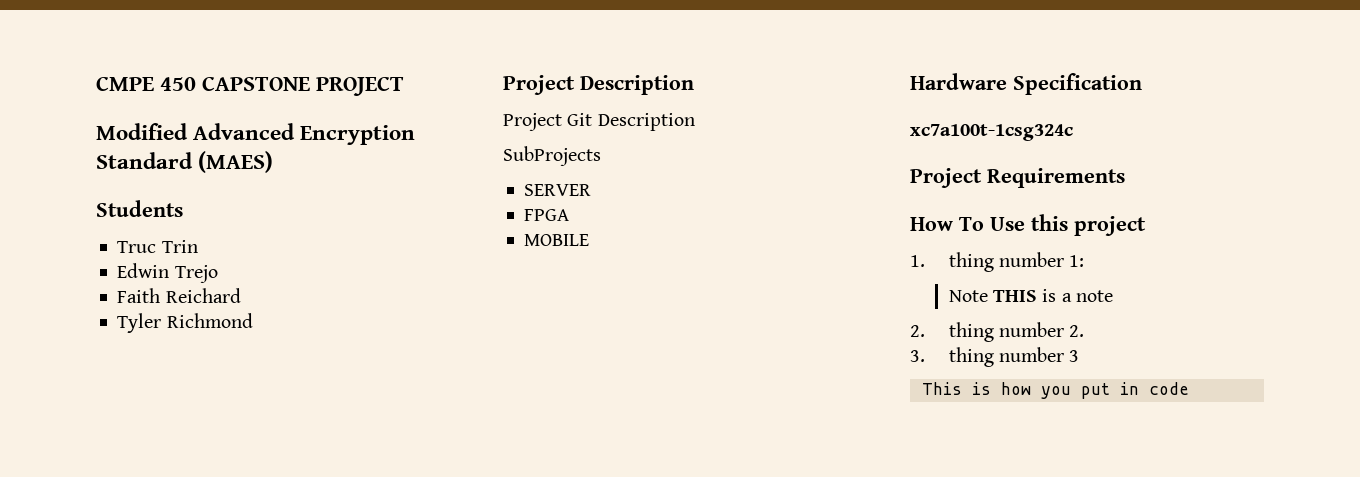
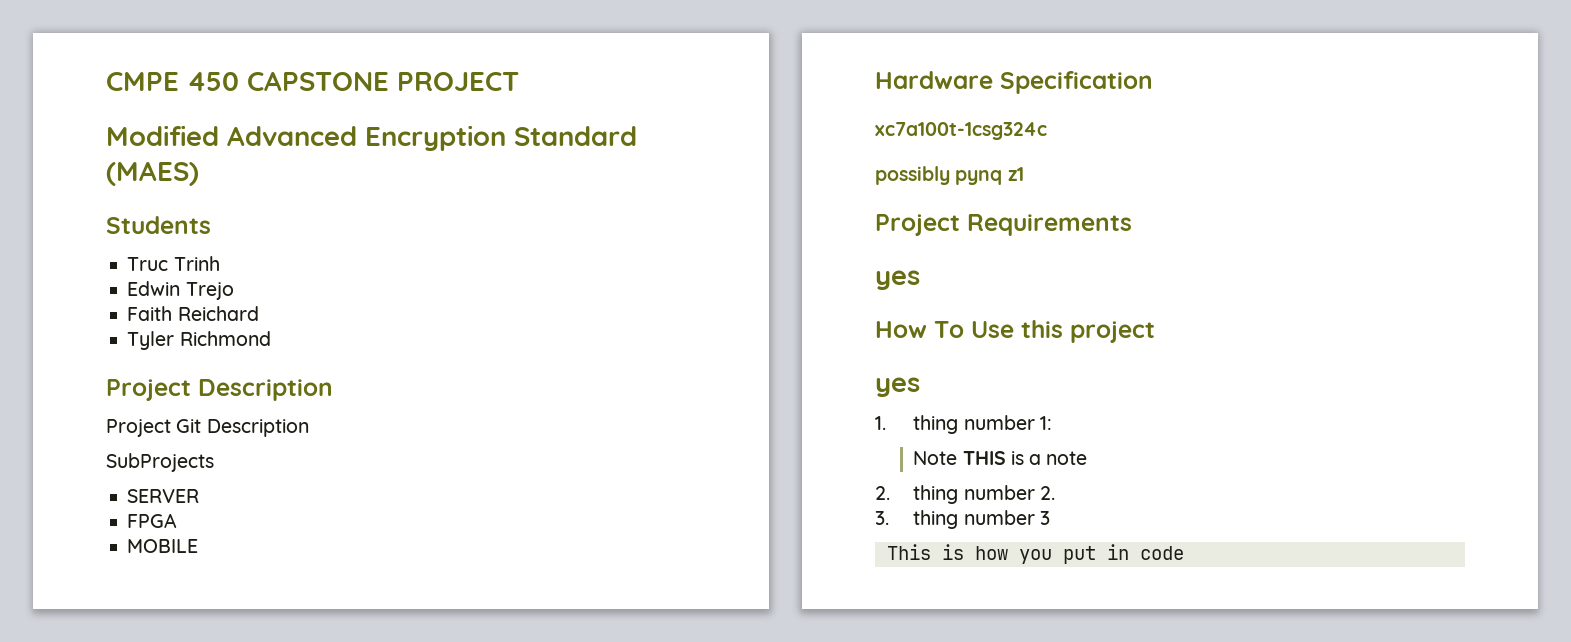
[161,240,198,253] Trin -> [173,256,220,271] Trinh
(1073, 132) none -> [875,166,1024,185] // possibly pynq z1
(1125, 178) none -> [875,270,920,290] // yes
(1146, 226) none -> [875,377,920,397] // yes

